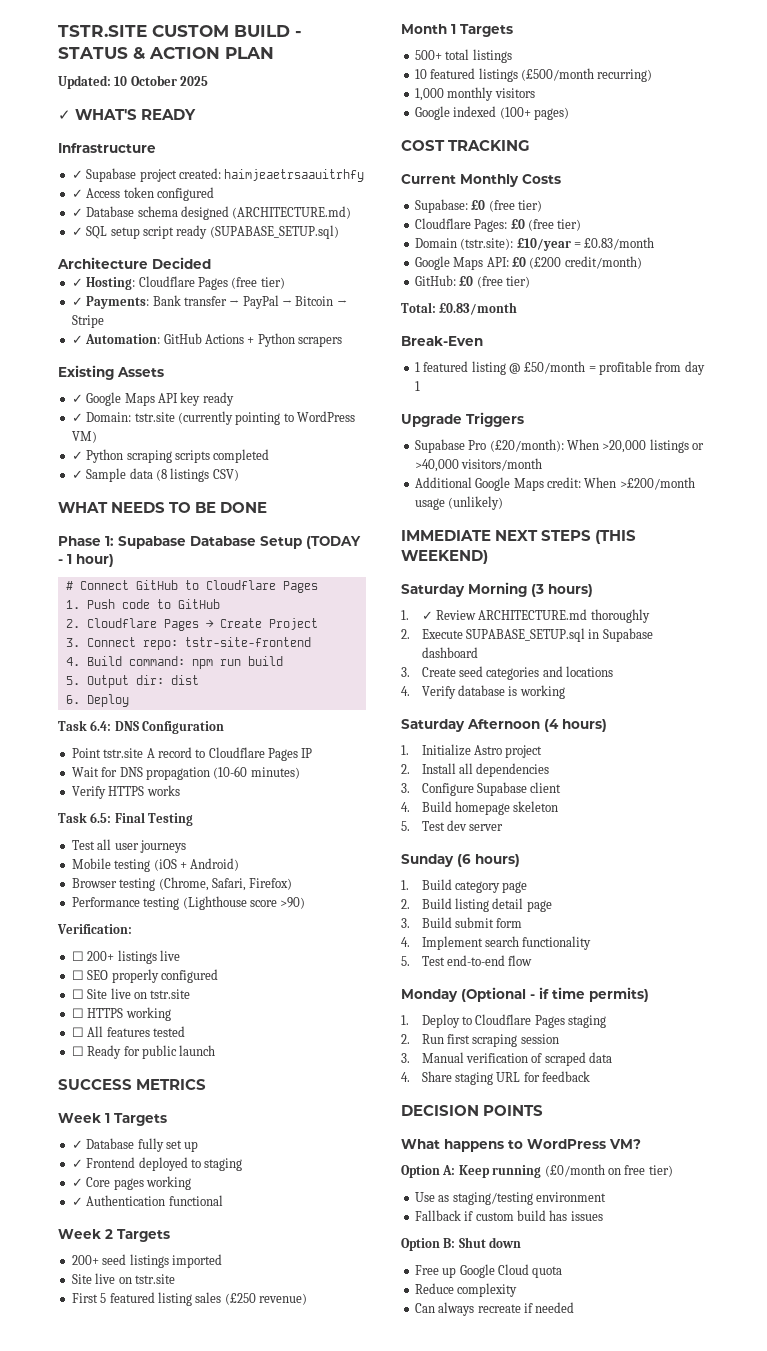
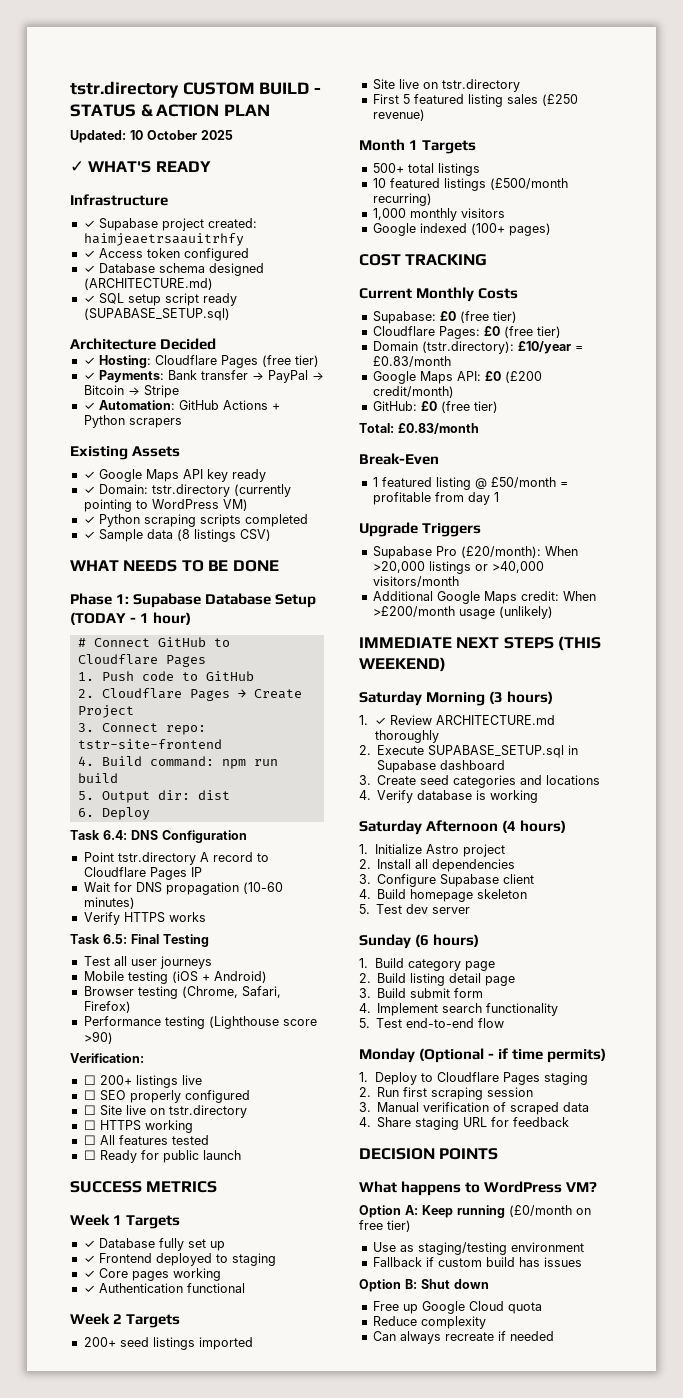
[58,25,147,37] TSTR.SITE -> [70,81,179,98] tstr.directory
[134,412,175,422] tstr.site -> [151,484,230,497] tstr.directory
[103,748,144,758] tstr.site -> [117,852,196,865] tstr.directory
[150,989,191,999] tstr.site -> [168,1105,247,1118] tstr.directory
[134,1274,175,1284] tstr.site -> [441,79,520,92] tstr.directory
[460,238,514,250] (tstr.site): -> [421,341,514,354] (tstr.directory):

